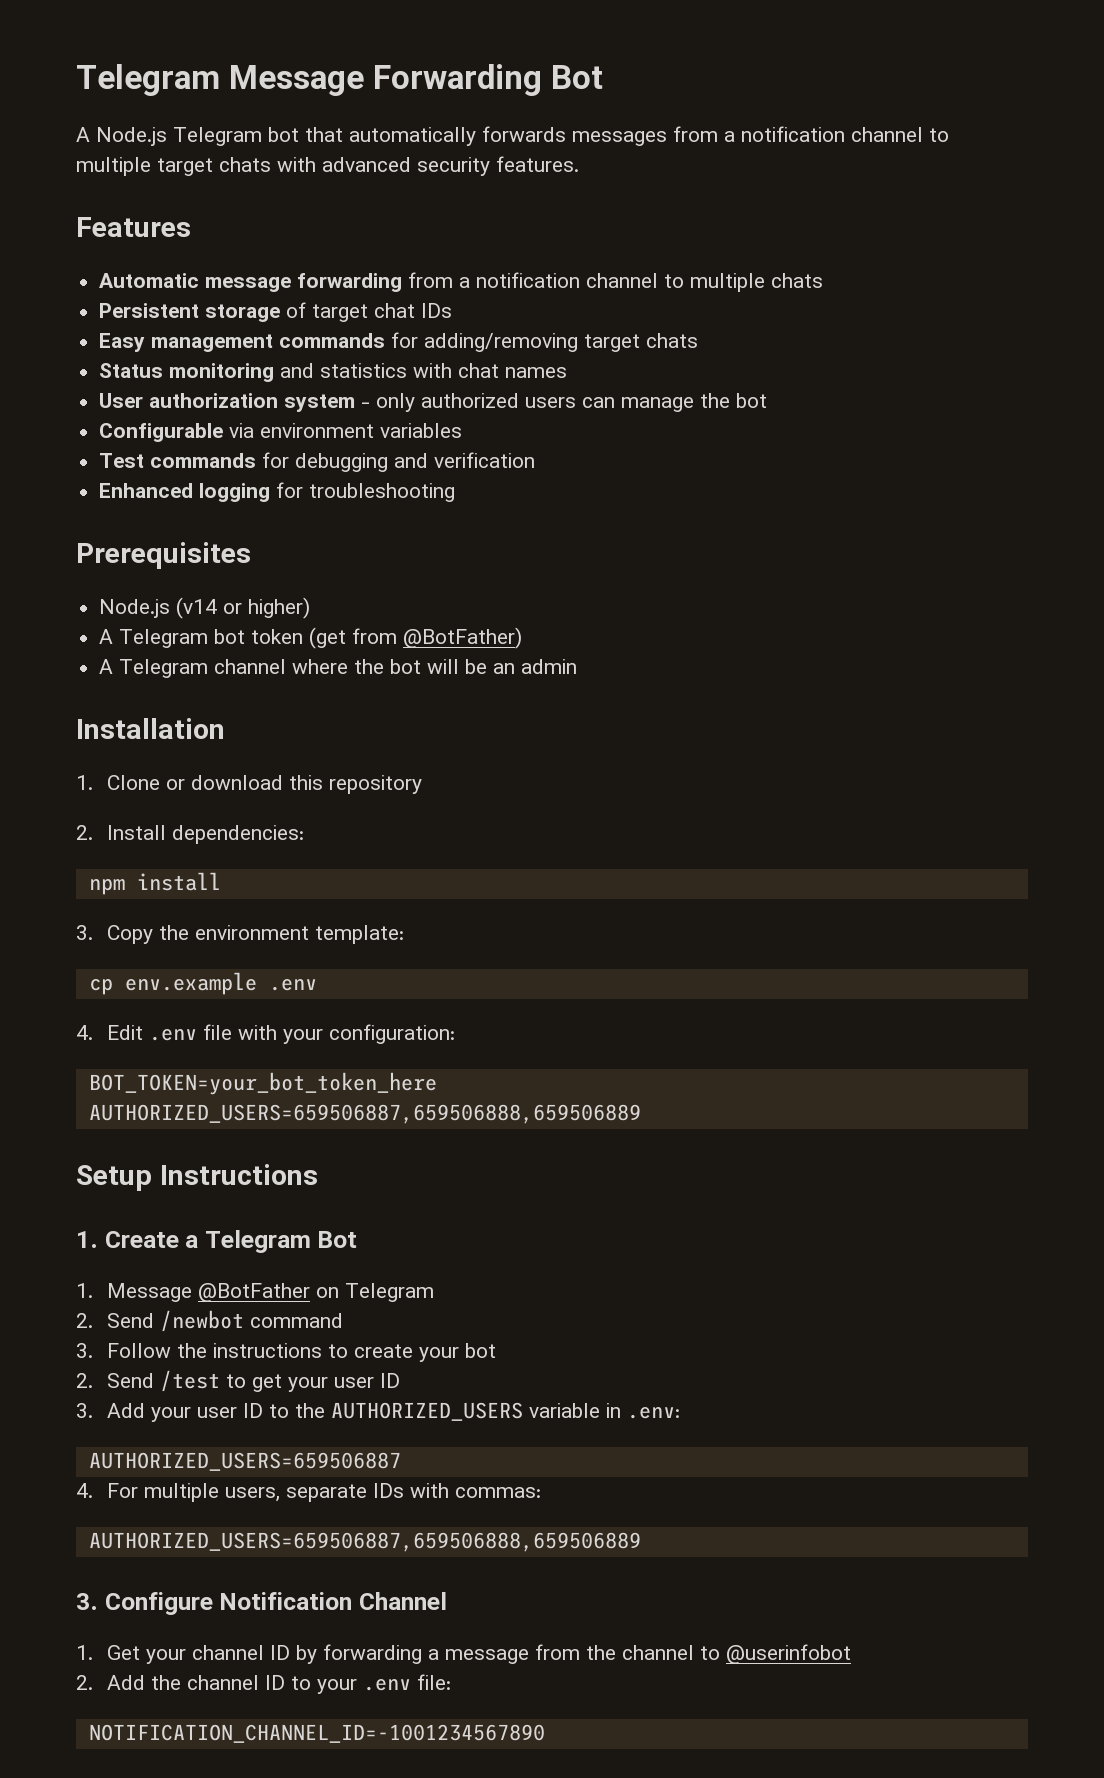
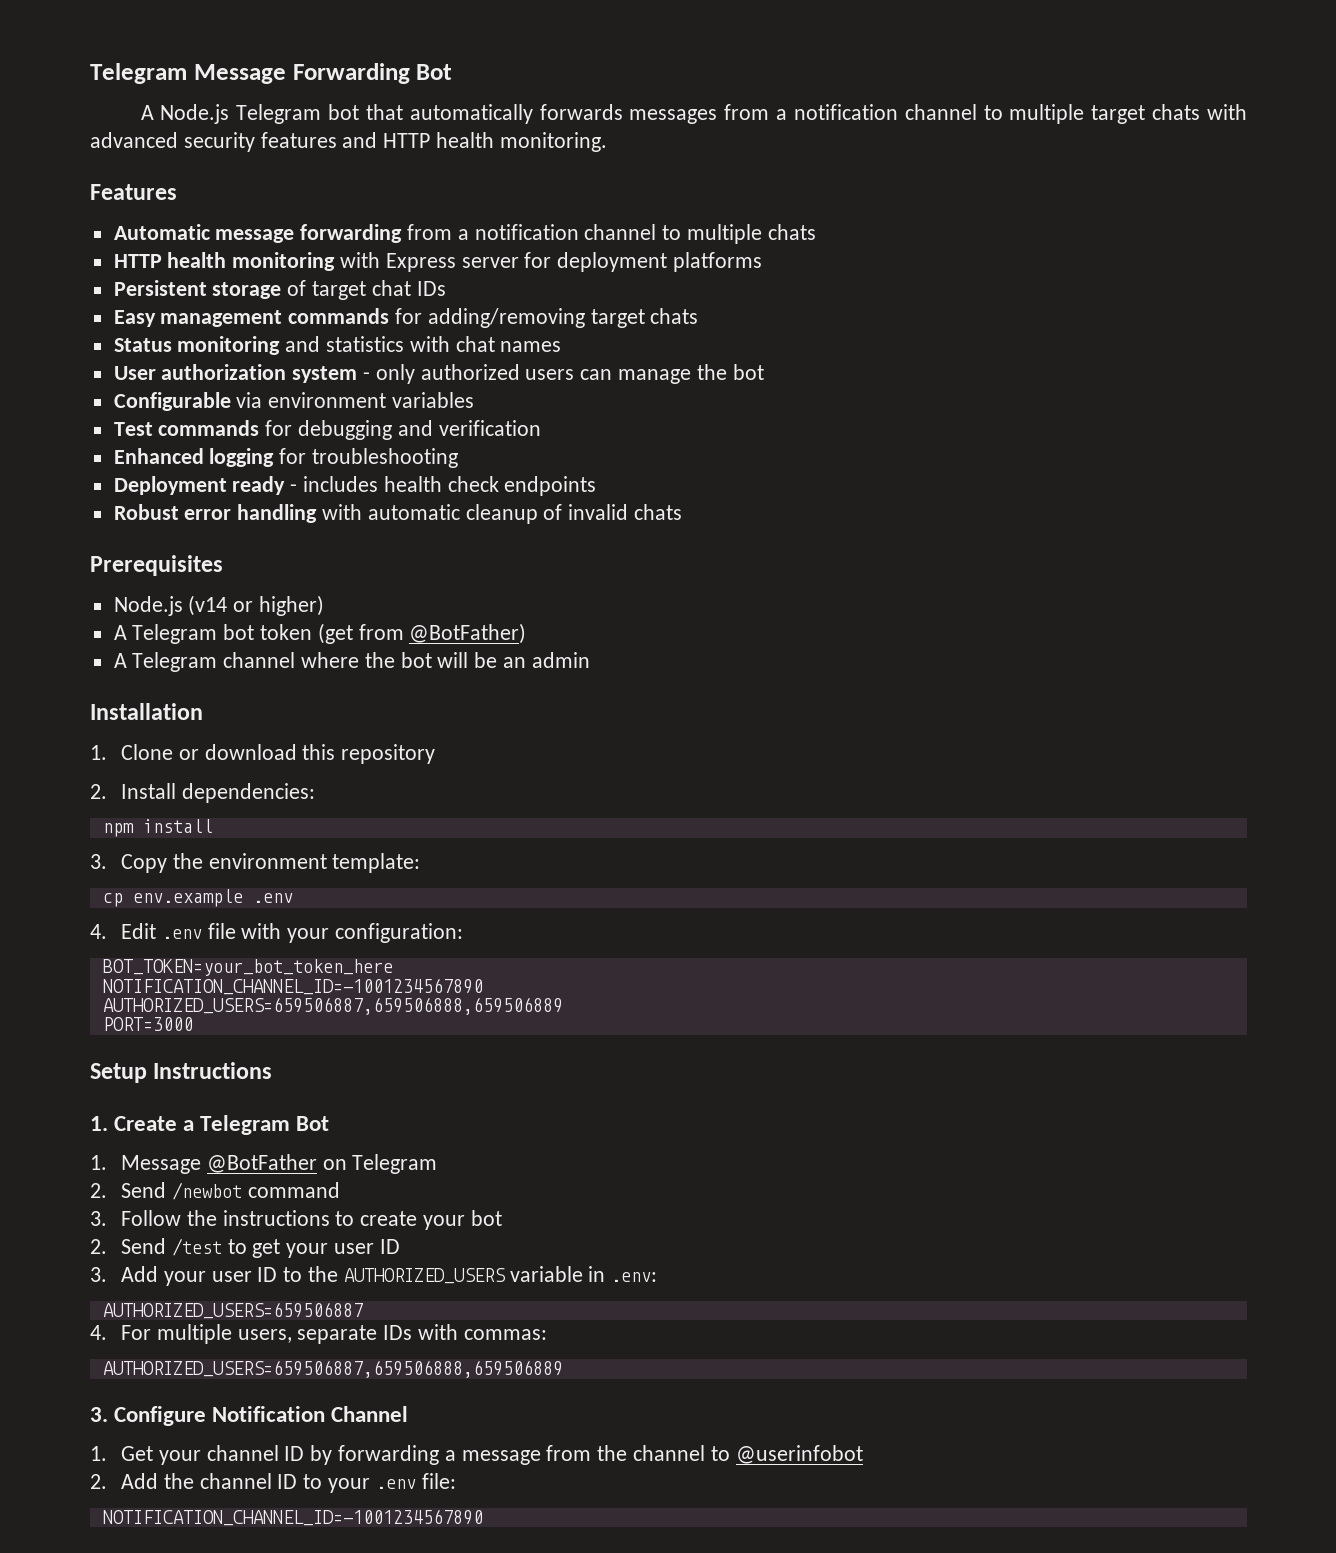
[496,156,579,172] features. -> [260,132,607,152] features and HTTP health monitoring.
(824, 280) none -> [113,252,763,272] // HTTP health monitoring with Express server for deployment platforms
(456, 492) none -> [113,476,597,496] [113,504,683,524] // Deployment ready - includes health check endpoints // Robust error handling with automatic cleanup of invalid chats
[88,1104,641,1124] // AUTHORIZED_USERS=659506887,659506888,659506889 -> [102,978,483,995] [102,997,563,1015] [102,1017,193,1031] // NOTIFICATION_CHANNEL_ID=-1001234567890 // AUTHORIZED_USERS=659506887,659506888,659506889 // PORT=3000

